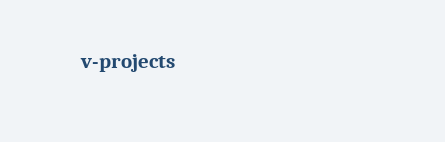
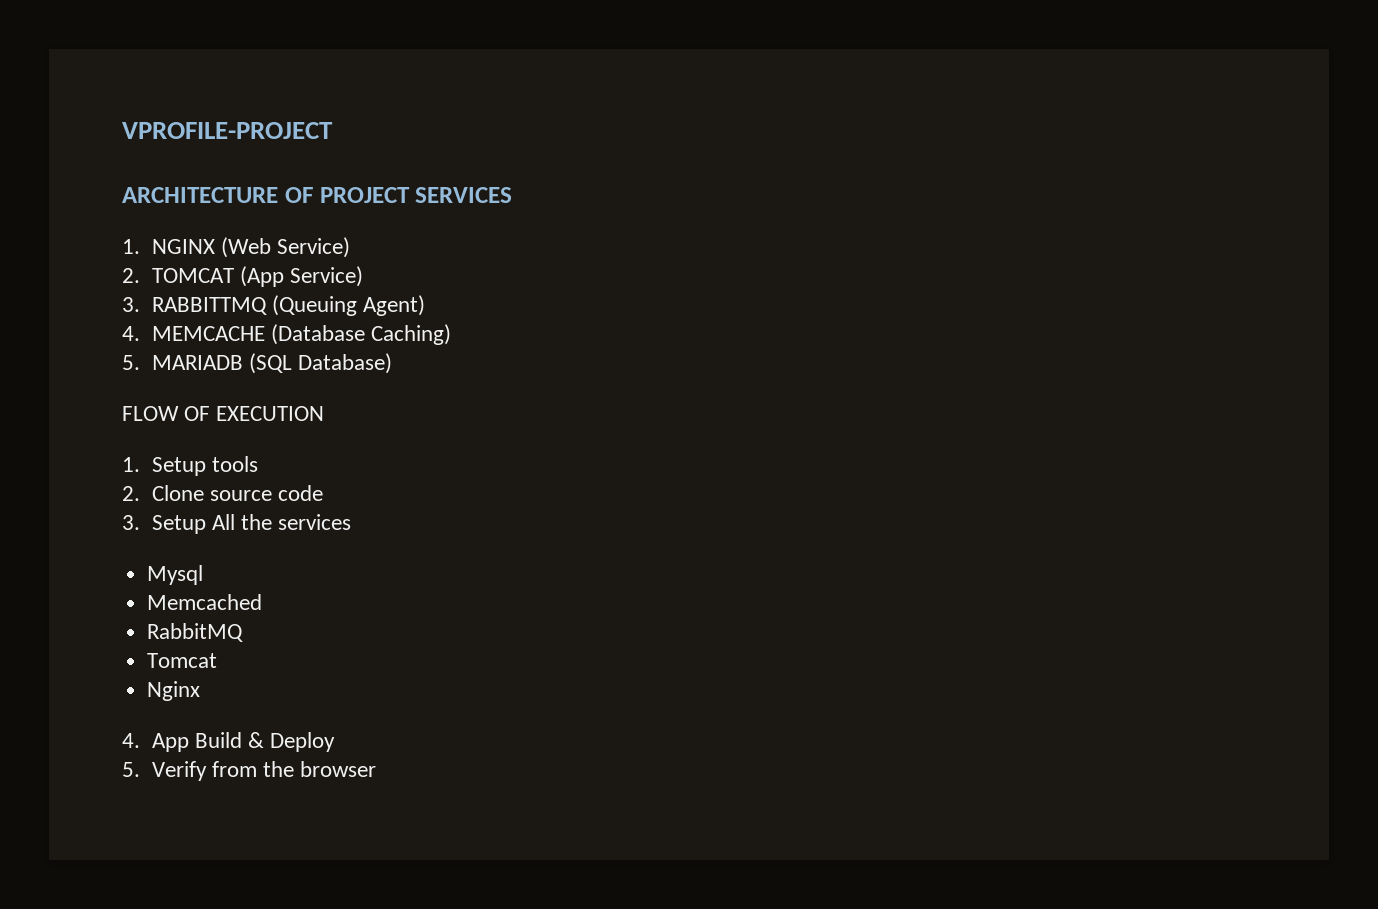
[80,54,175,72] v-projects -> [122,122,333,139] [122,187,513,203] [122,237,350,258] [122,266,363,287] [122,295,425,316] [122,324,451,345] [122,353,392,374] [122,406,325,421] [122,456,258,476] [122,485,323,501] [122,514,352,534] [147,565,204,585] [147,594,263,610] [147,623,244,642] [147,653,218,668] [147,681,201,701] [122,732,336,752] [122,761,377,781] VPROFILE-PROJECT // ARCHITECTURE OF PROJECT SERVICES // 1. NGINX (Web Service) // 2. TOMCAT (App Service) // 3. RABBITTMQ (Queuing Agent) // 4. MEMCACHE (Database Caching) // 5. MARIADB (SQL Database) // FLOW OF EXECUTION // 1. Setup tools // 2. Clone source code // 3. Setup All the services // Mysql // Memcached // RabbitMQ // Tomcat // Nginx // 4. App Build & Deploy // 5. Verify from the browser

